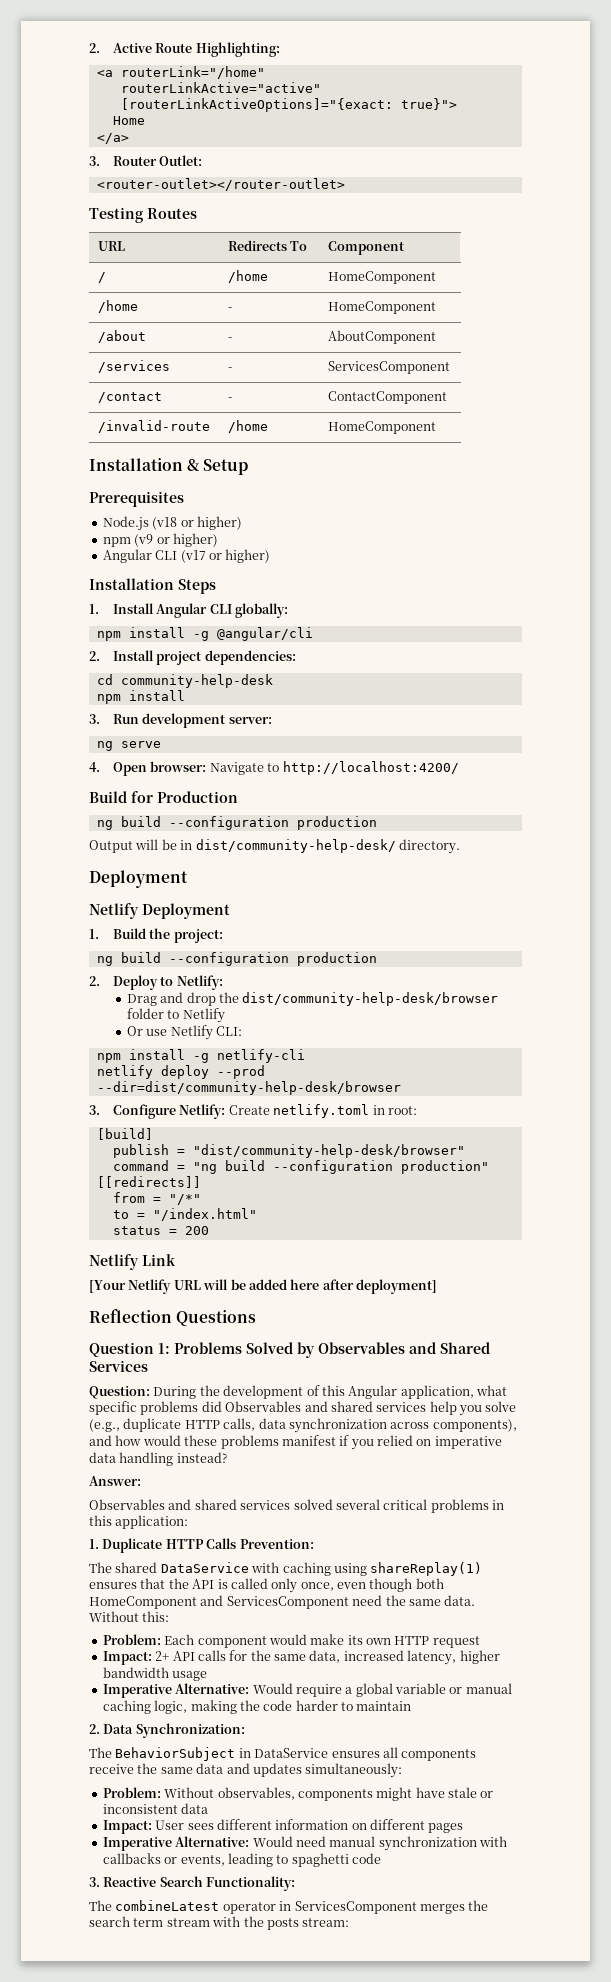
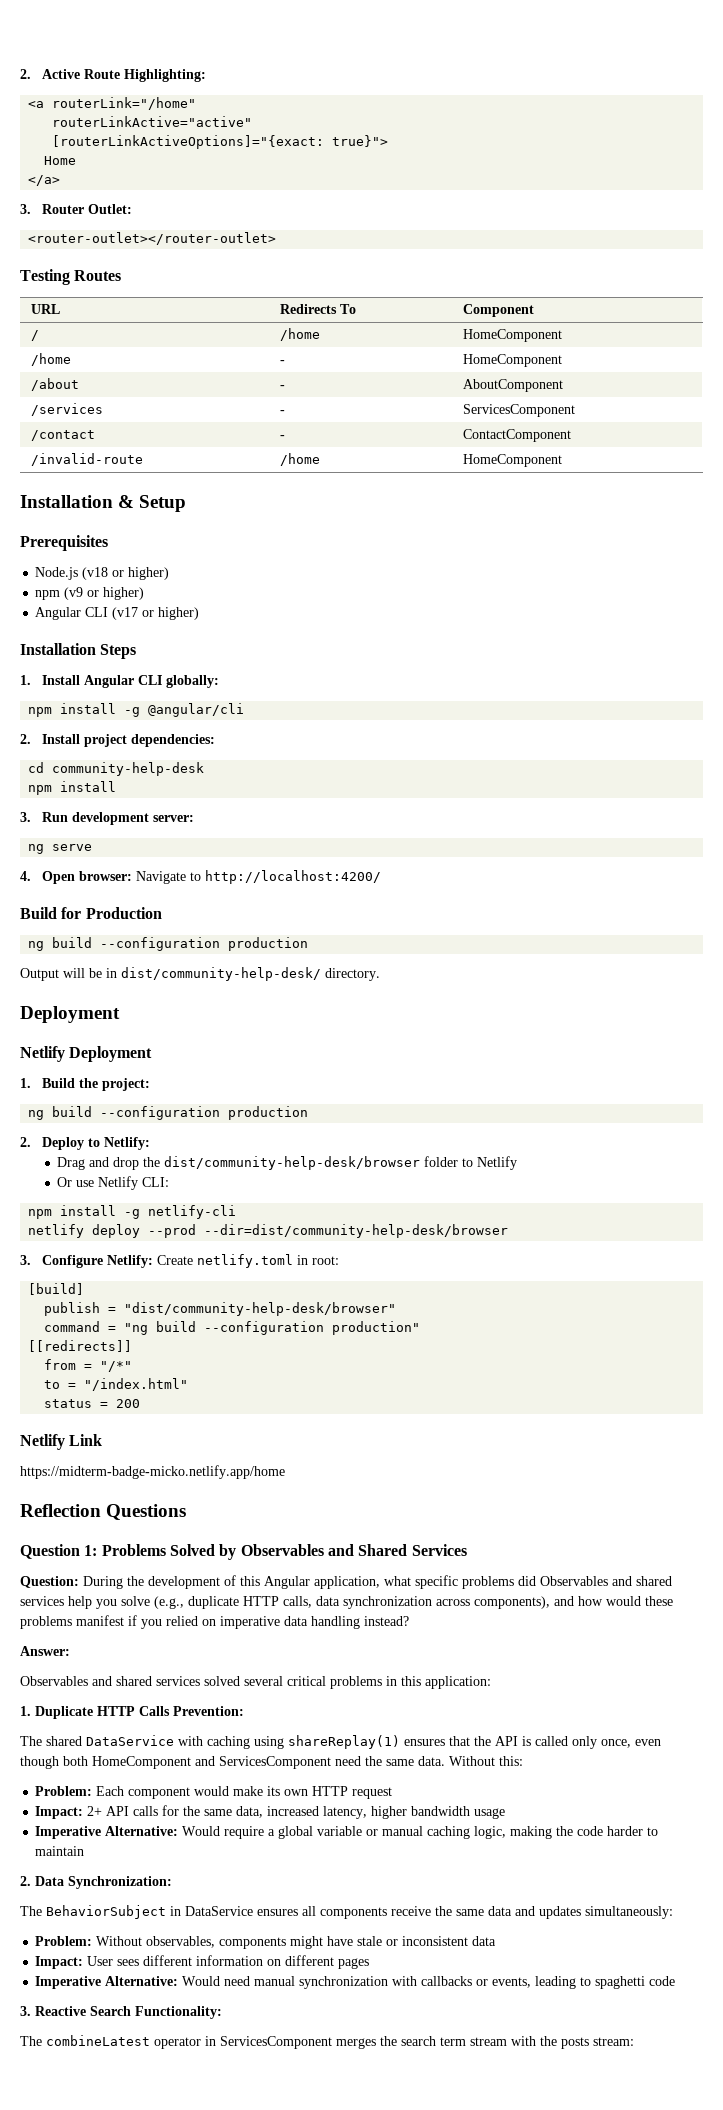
[89,1279,437,1294] [Your Netlify URL will be added here after deployment] -> [20,1465,285,1479] https://midterm-badge-micko.netlify.app/home

